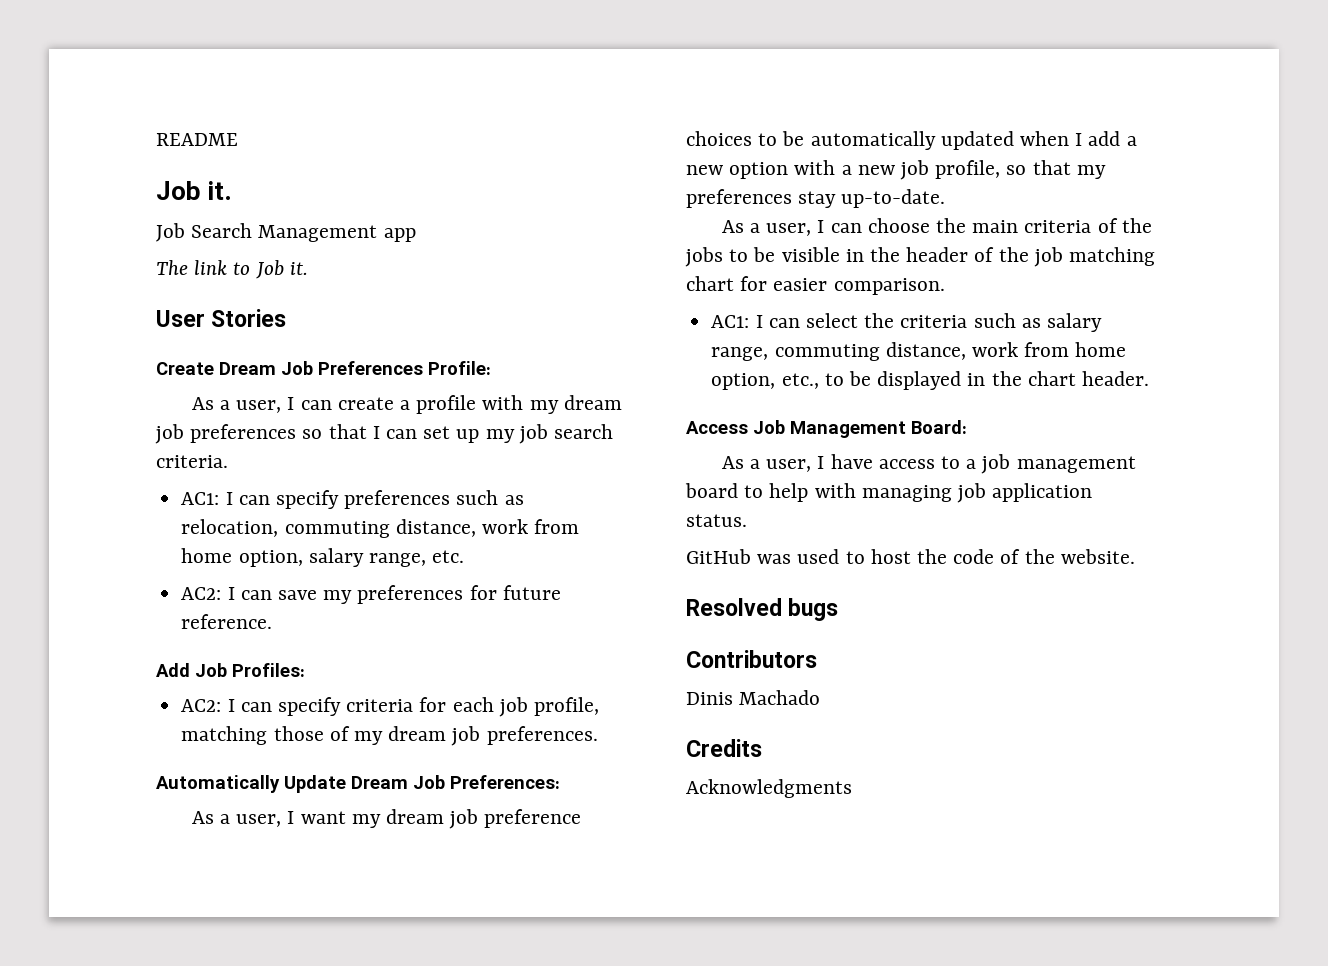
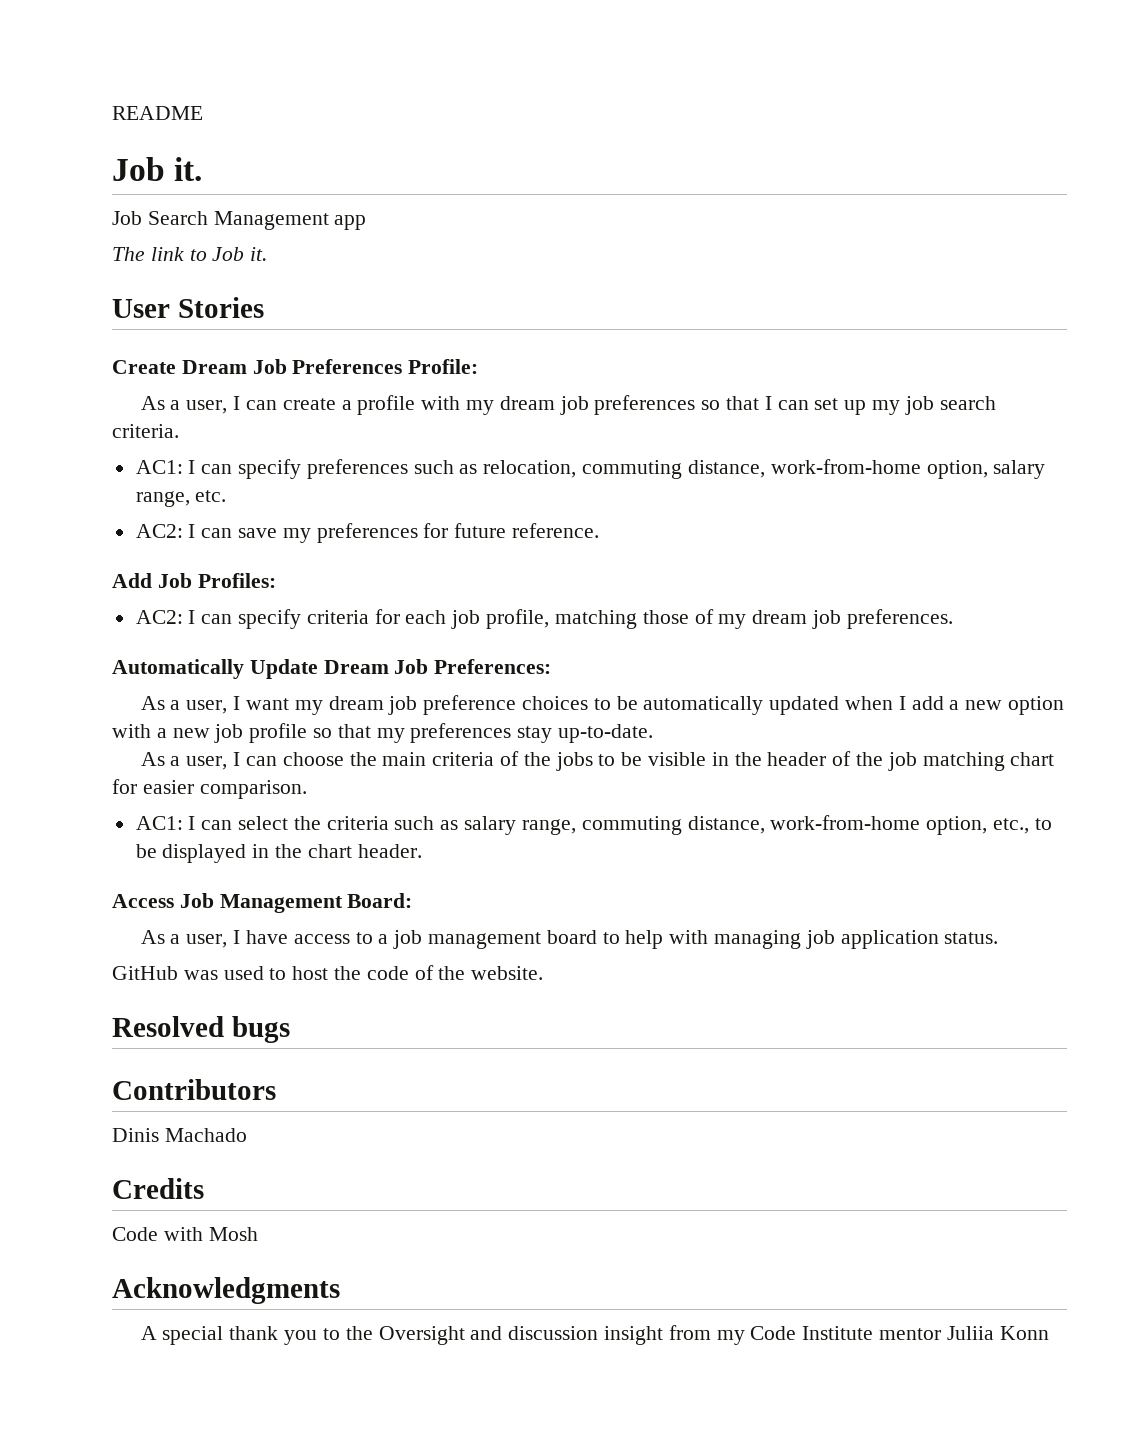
[481,519,580,534] [181,548,233,563] work from home -> [770,459,921,474] work-from-home
[935,160,1001,179] profile, -> [249,723,308,743] profile
[971,342,1127,357] work from home -> [770,815,921,830] work-from-home
[686,779,852,798] Acknowledgments -> [112,1227,258,1241] [112,1277,340,1304] [140,1325,1049,1345] Code with Mosh // Acknowledgments // A special thank you to the Oversight and discussion insight from my Code Institute mentor Juliia Konn

